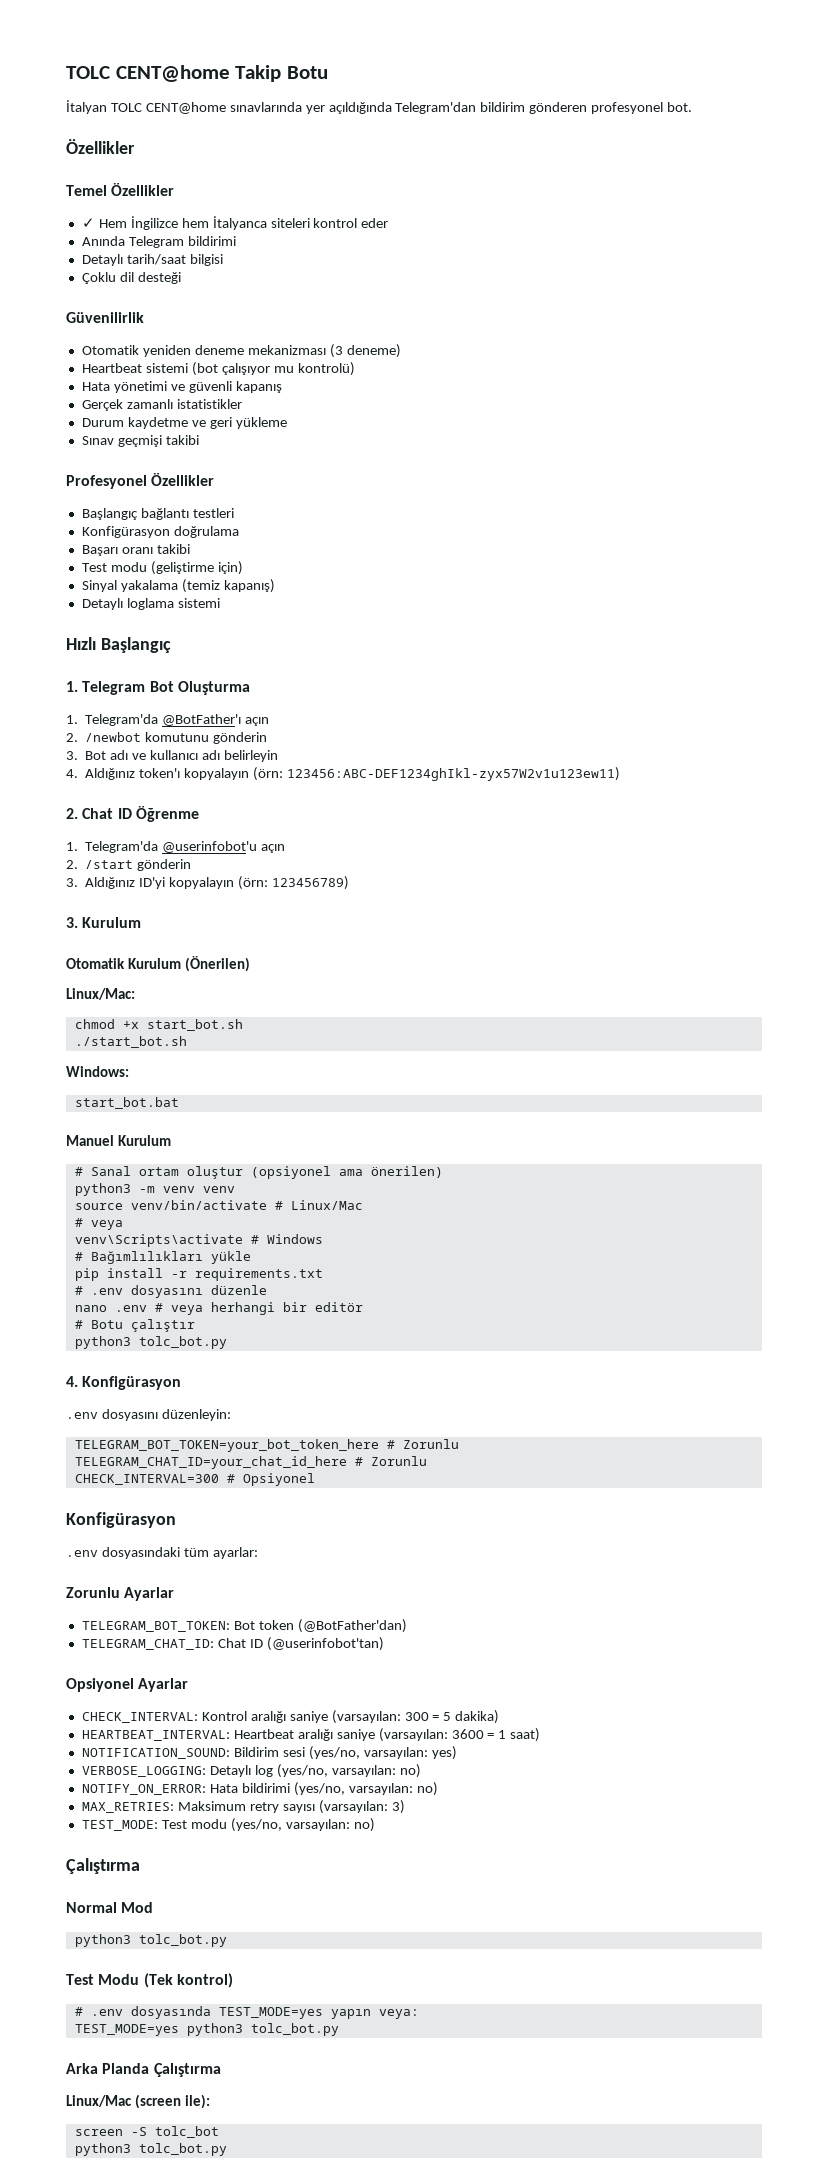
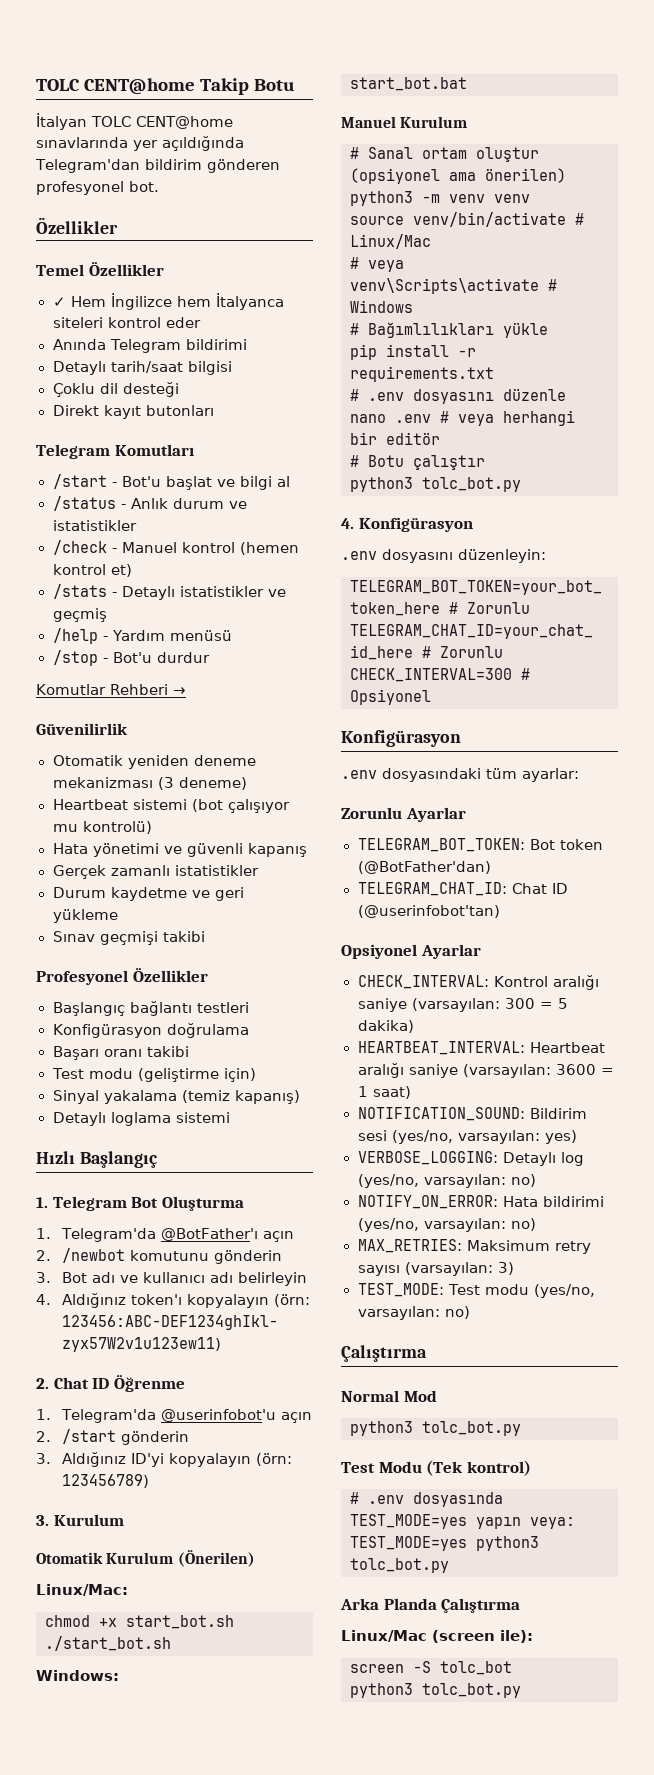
(181, 278) none -> [52,405,214,419] [36,444,194,459] [52,474,290,490] [52,496,247,511] [52,520,137,531] [52,540,299,555] [52,564,132,577] [52,584,286,600] [52,608,107,622] [52,628,233,644] [52,650,210,666] [36,684,186,695] // Direkt kayıt butonları // Telegram Komutları // /start - Bot'u başlat ve bilgi al // /status - Anlık durum ve istatistikler // /check - Manuel kontrol (hemen kontrol et) // /stats - Detaylı istatistikler ve geçmiş // /help - Yardım menüsü // /stop - Bot'u durdur // Komutlar Rehberi →

